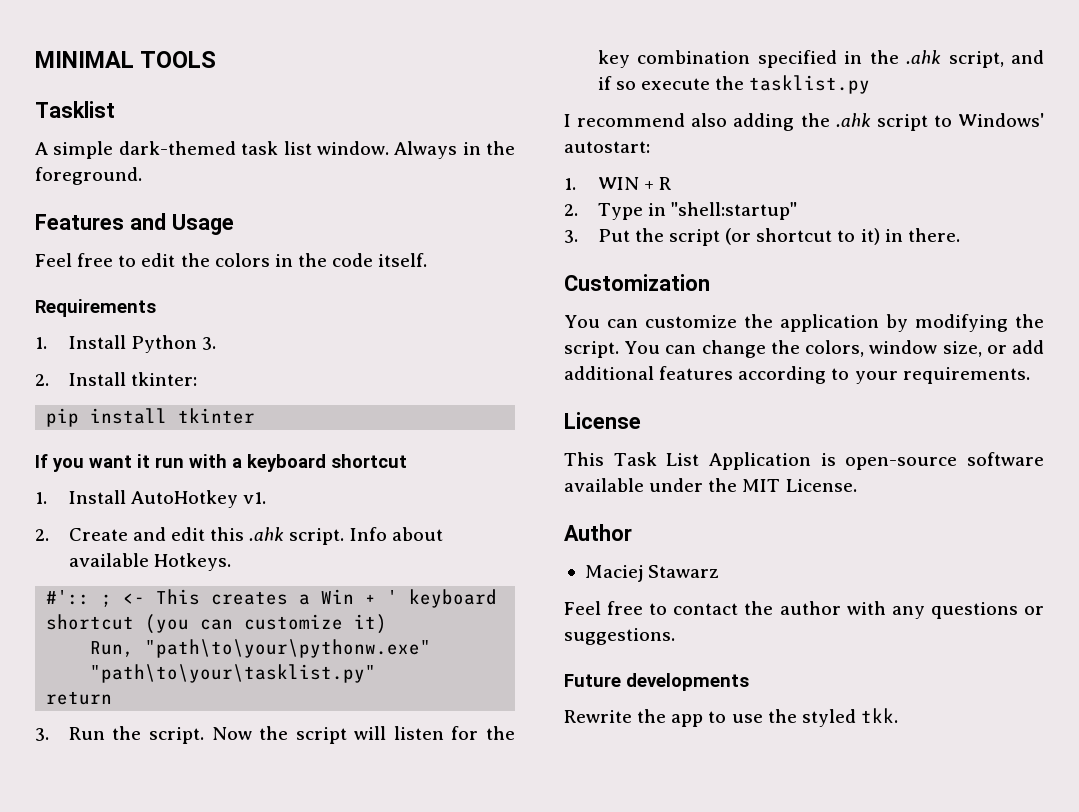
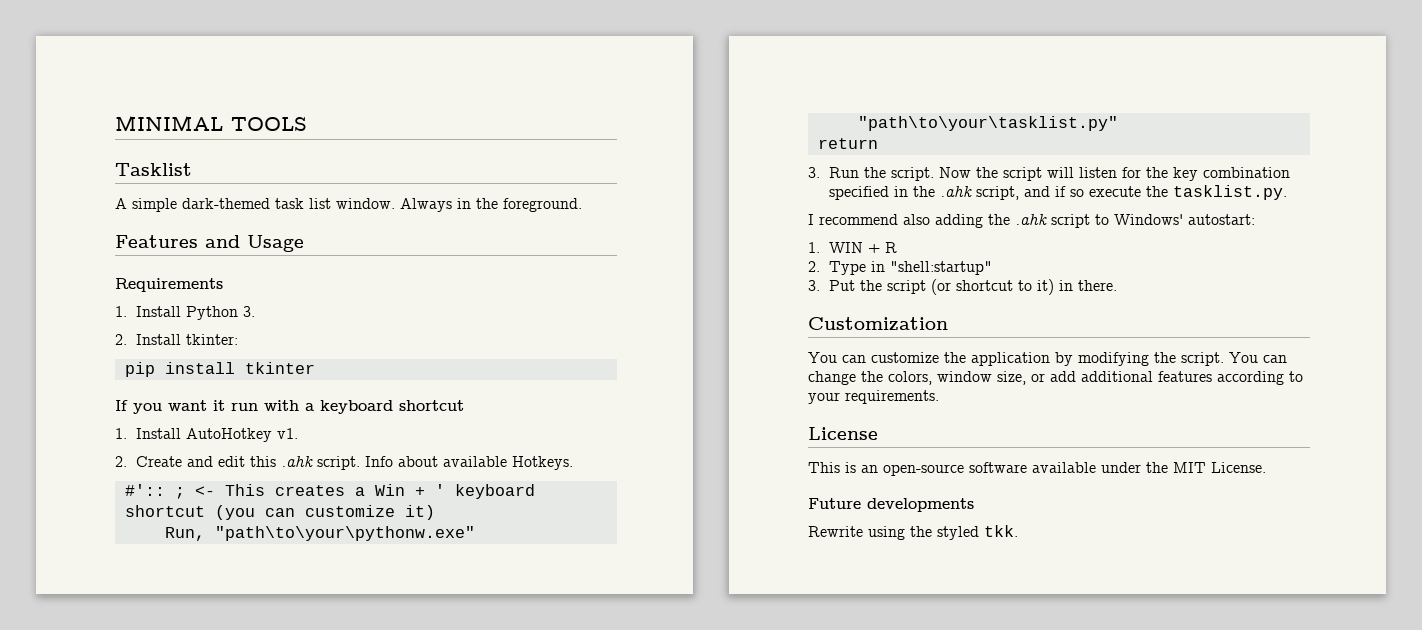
[35,253,428,267] // Feel free to edit the colors in the code itself. -> (304, 243) none
[749,75,871,94] tasklist.py -> [1172,185,1287,200] tasklist.py.
[613,452,836,470] Task List Application is -> [845,462,878,473] is an
[564,524,632,541] [584,565,720,582] [564,601,1044,619] [564,628,675,645] // Author // Maciej Stawarz // Feel free to contact the author with any questions or suggestions. -> (1266, 467) none
[637,709,763,727] the app to use -> [868,526,905,540] using

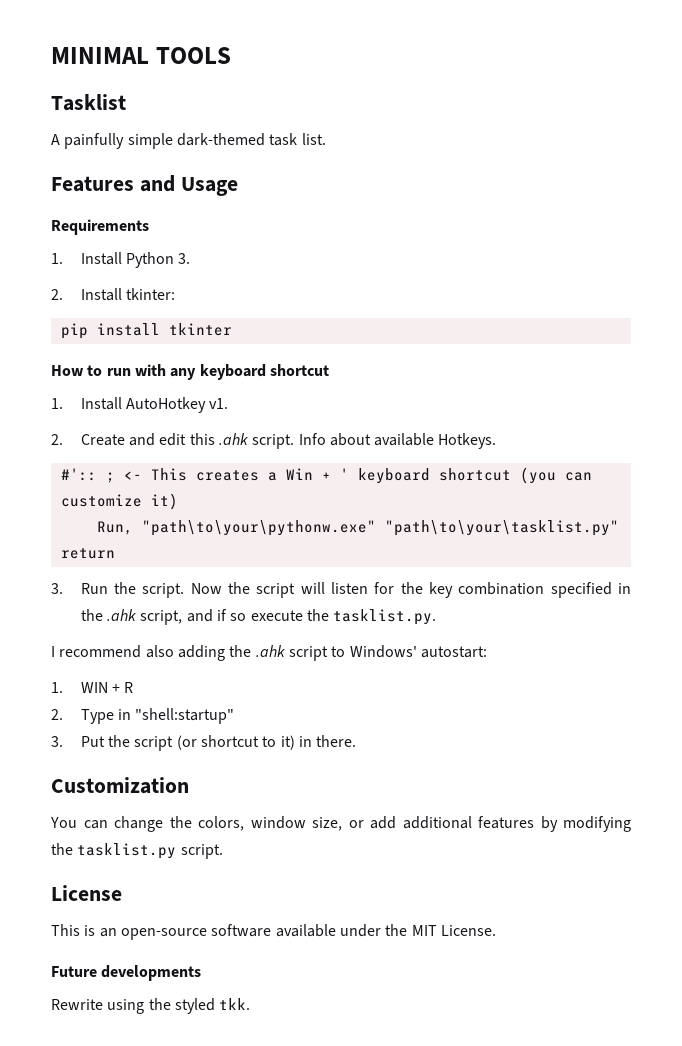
(127, 203) none -> [64,133,125,149] painfully
[309,198,582,212] list window. Always in the foreground. -> [301,133,326,145] list.
[115,400,225,414] If you want it -> [51,365,103,376] How to
[305,403,314,411] a -> [170,368,197,380] any
[871,352,1287,366] customize the application by modifying the script. You can -> (108, 824) none
[1217,371,1303,385] [808,390,939,404] according to your requirements. -> [540,816,631,832] [51,843,223,859] by modifying the tasklist.py script.

